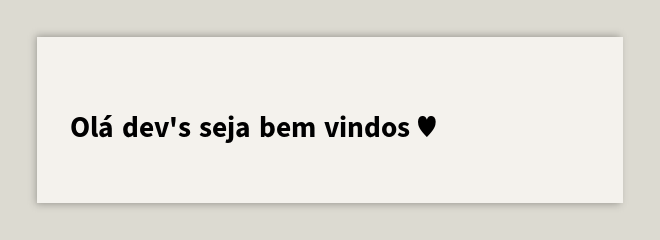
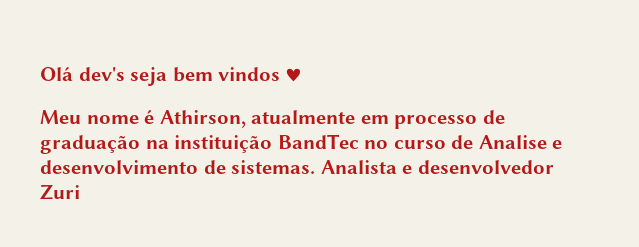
(436, 126) none -> [40,110,505,129] [40,134,563,154] [40,160,554,174] [40,184,80,200] // Meu nome é Athirson, atualmente em processo de graduação na instituição BandTec no curso de Analise e desenvolvimento de sistemas. Analista e desenvolvedor Zuri

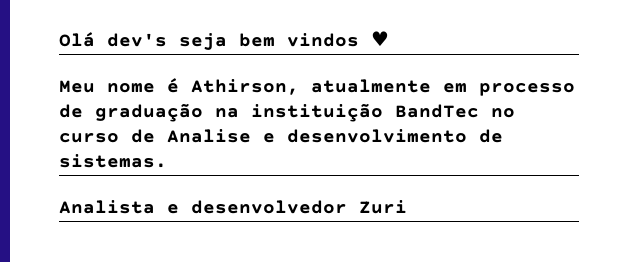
(316, 167) none -> (167, 161) //

